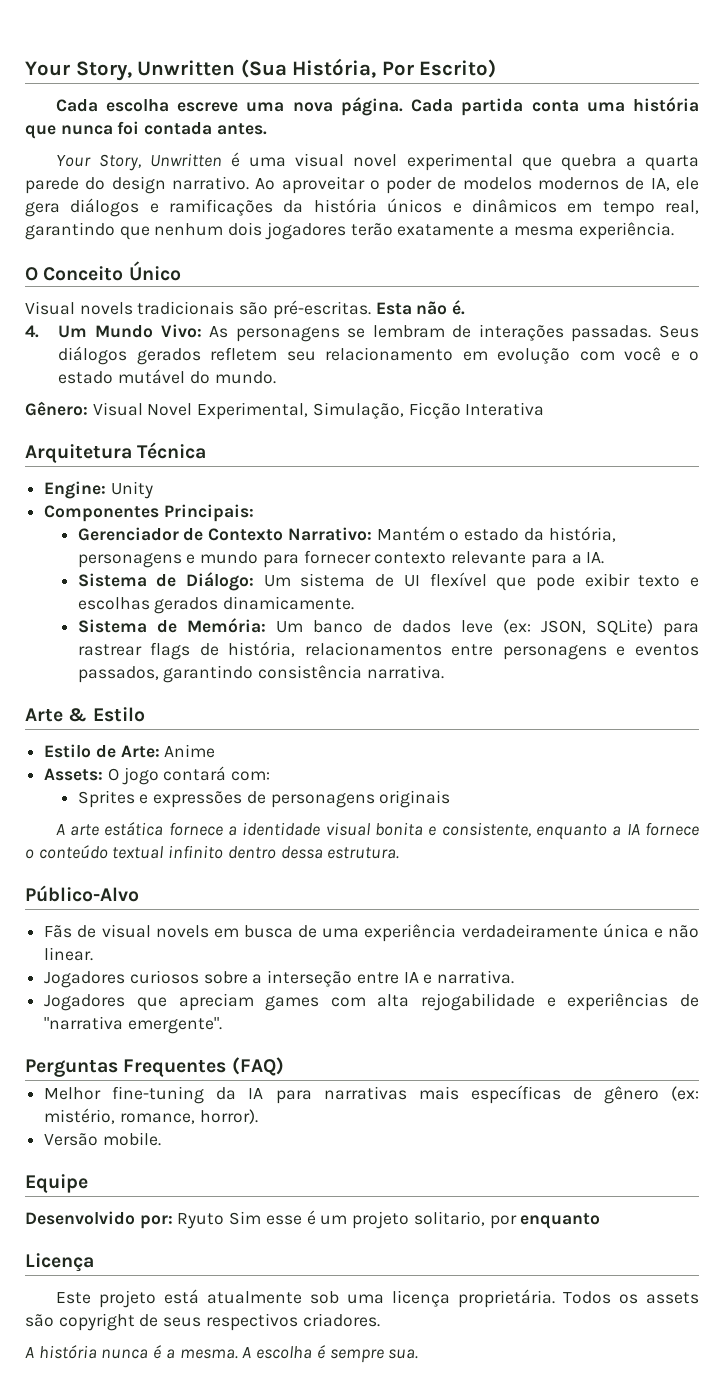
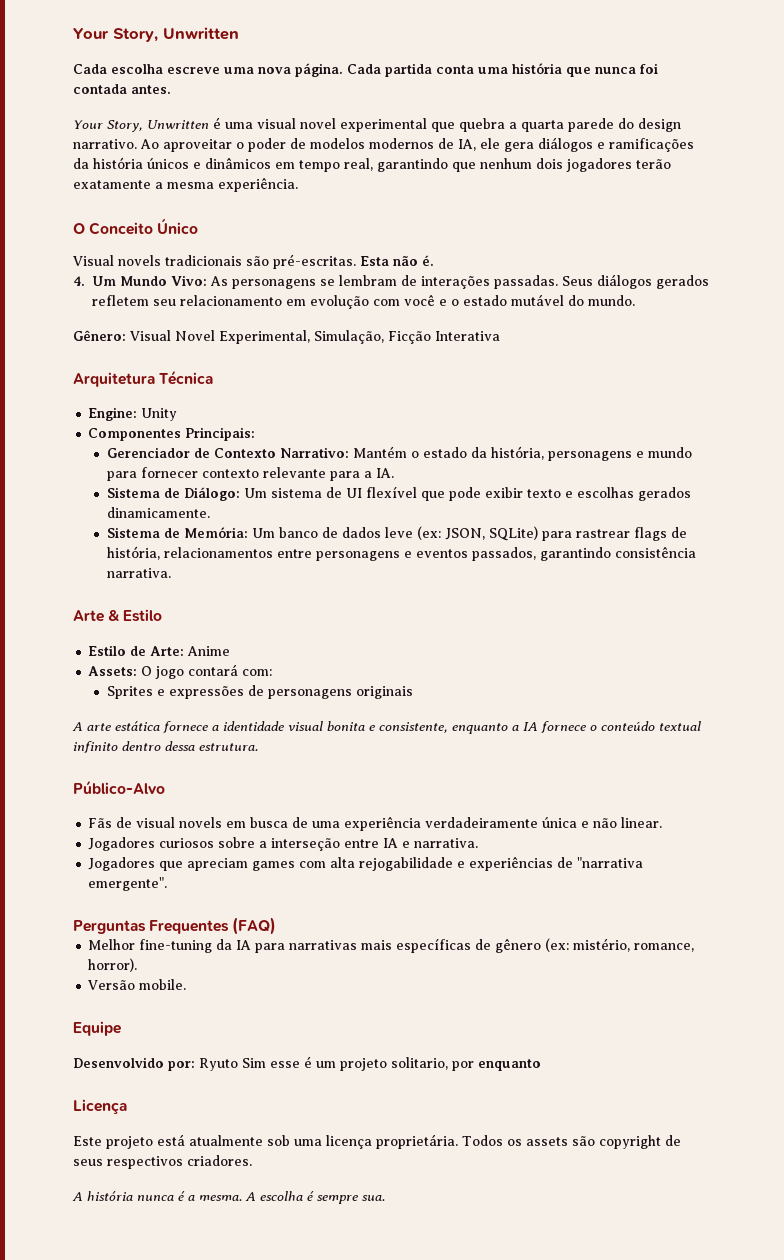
[25,58,497,81] Your Story, Unwritten (Sua História, Por Escrito) -> [73,27,239,42] Your Story, Unwritten

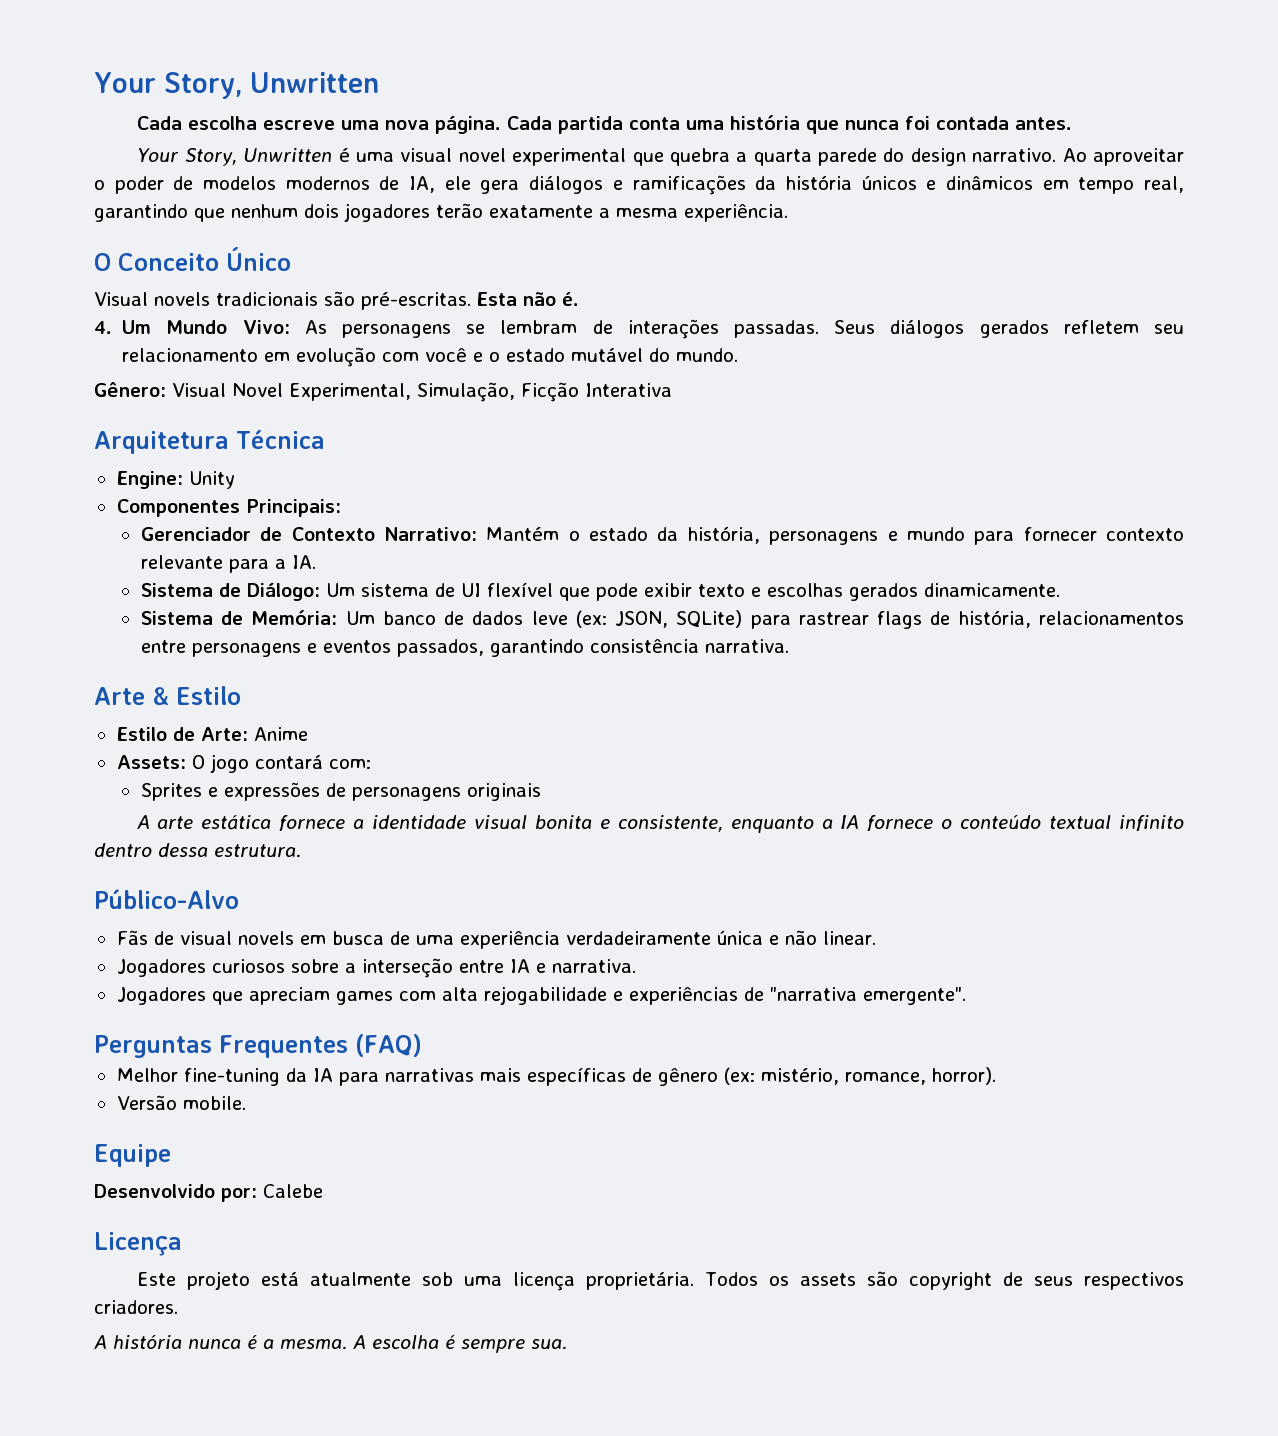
[199,1056,541,1071] Ryuto Sim esse é um projeto solitario, por enquanto -> [263,1184,323,1198] Calebe

